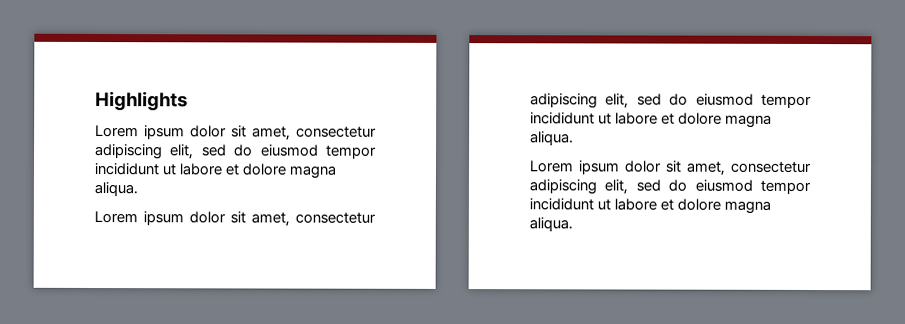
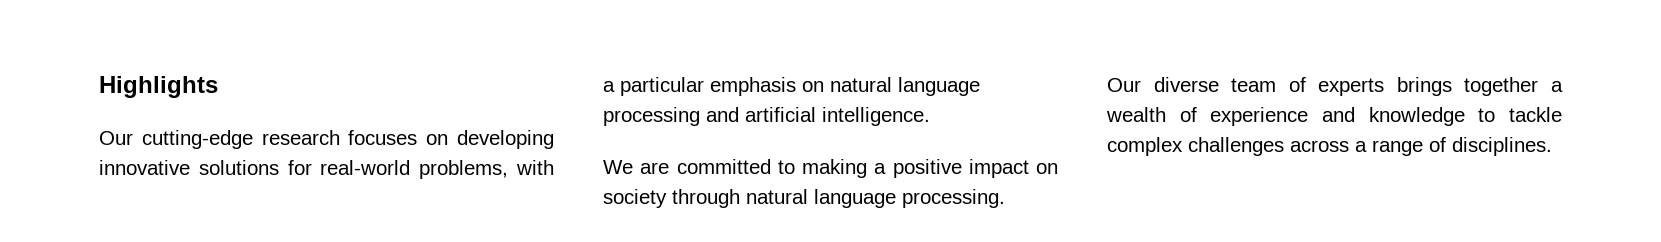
[95,125,377,141] [95,144,377,160] [94,163,337,179] [94,182,138,197] [94,211,376,227] [530,93,812,109] [530,112,773,128] [530,131,574,146] [529,160,812,176] [529,179,811,195] [529,198,772,214] [529,217,573,232] Lorem ipsum dolor sit amet, consectetur adipiscing elit, sed do eiusmod tempor incididunt ut labore et dolore magna aliqua. // Lorem ipsum dolor sit amet, consectetur adipiscing elit, sed do eiusmod tempor incididunt ut labore et dolore magna aliqua. // Lorem ipsum dolor sit amet, consectetur adipiscing elit, sed do eiusmod tempor incididunt ut labore et dolore magna aliqua. -> [99,130,554,149] [99,160,554,179] [603,77,980,96] [603,107,930,126] [603,159,1058,178] [603,189,1005,208] [1107,77,1563,96] [1106,107,1562,126] [1107,137,1552,156] Our cutting-edge research focuses on developing innovative solutions for real-world problems, with a particular emphasis on natural language processing and artificial intelligence. // We are committed to making a positive impact on society through natural language processing. // Our diverse team of experts brings together a wealth of experience and knowledge to tackle complex challenges across a range of disciplines.

